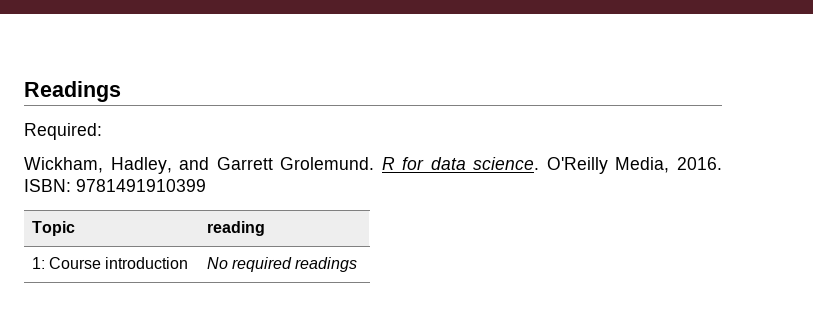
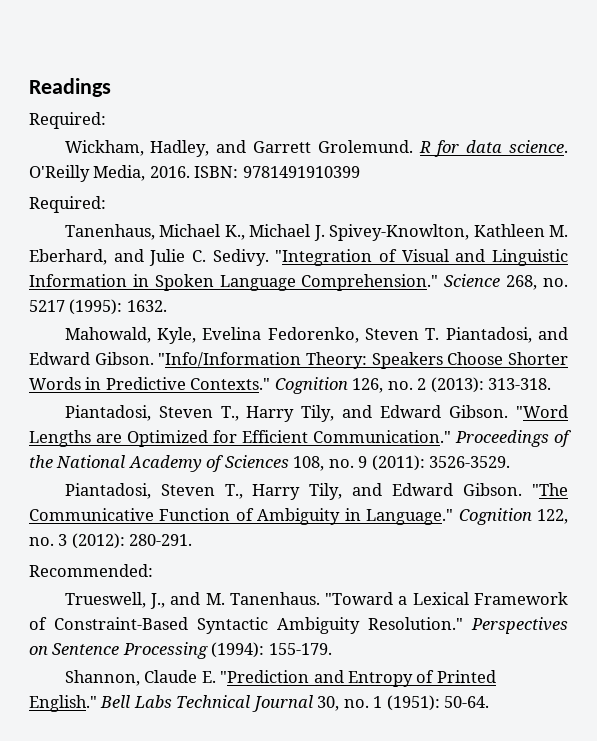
[31,221,75,236] [206,221,265,236] [31,257,189,269] [206,257,358,272] // Topic | reading // 1: Course introduction | No required readings -> [29,196,106,213] [64,224,568,241] [29,249,568,266] [29,274,569,291] [29,299,167,315] [64,327,568,344] [29,352,568,369] [29,377,552,394] [64,405,569,422] [29,430,572,447] [29,455,511,472] [64,483,569,500] [29,508,569,525] [29,533,193,549] [29,564,153,577] [64,592,569,609] [29,617,568,634] [29,642,332,659] [64,670,496,687] [29,695,490,712] // Required: // Tanenhaus, Michael K., Michael J. Spivey-Knowlton, Kathleen M. Eberhard, and Julie C. Sedivy. "Integration of Visual and Linguistic Information in Spoken Language Comprehension." Science 268, no. 5217 (1995): 1632. // Mahowald, Kyle, Evelina Fedorenko, Steven T. Piantadosi, and Edward Gibson. "Info/Information Theory: Speakers Choose Shorter Words in Predictive Contexts." Cognition 126, no. 2 (2013): 313-318. // Piantadosi, Steven T., Harry Tily, and Edward Gibson. "Word Lengths are Optimized for Efficient Communication." Proceedings of the National Academy of Sciences 108, no. 9 (2011): 3526-3529. // Piantadosi, Steven T., Harry Tily, and Edward Gibson. "The Communicative Function of Ambiguity in Language." Cognition 122, no. 3 (2012): 280-291. // Recommended: // Trueswell, J., and M. Tanenhaus. "Toward a Lexical Framework of Constraint-Based Syntactic Ambiguity Resolution." Perspectives on Sentence Processing (1994): 155-179. // Shannon, Claude E. "Prediction and Entropy of Printed English." Bell Labs Technical Journal 30, no. 1 (1951): 50-64.

